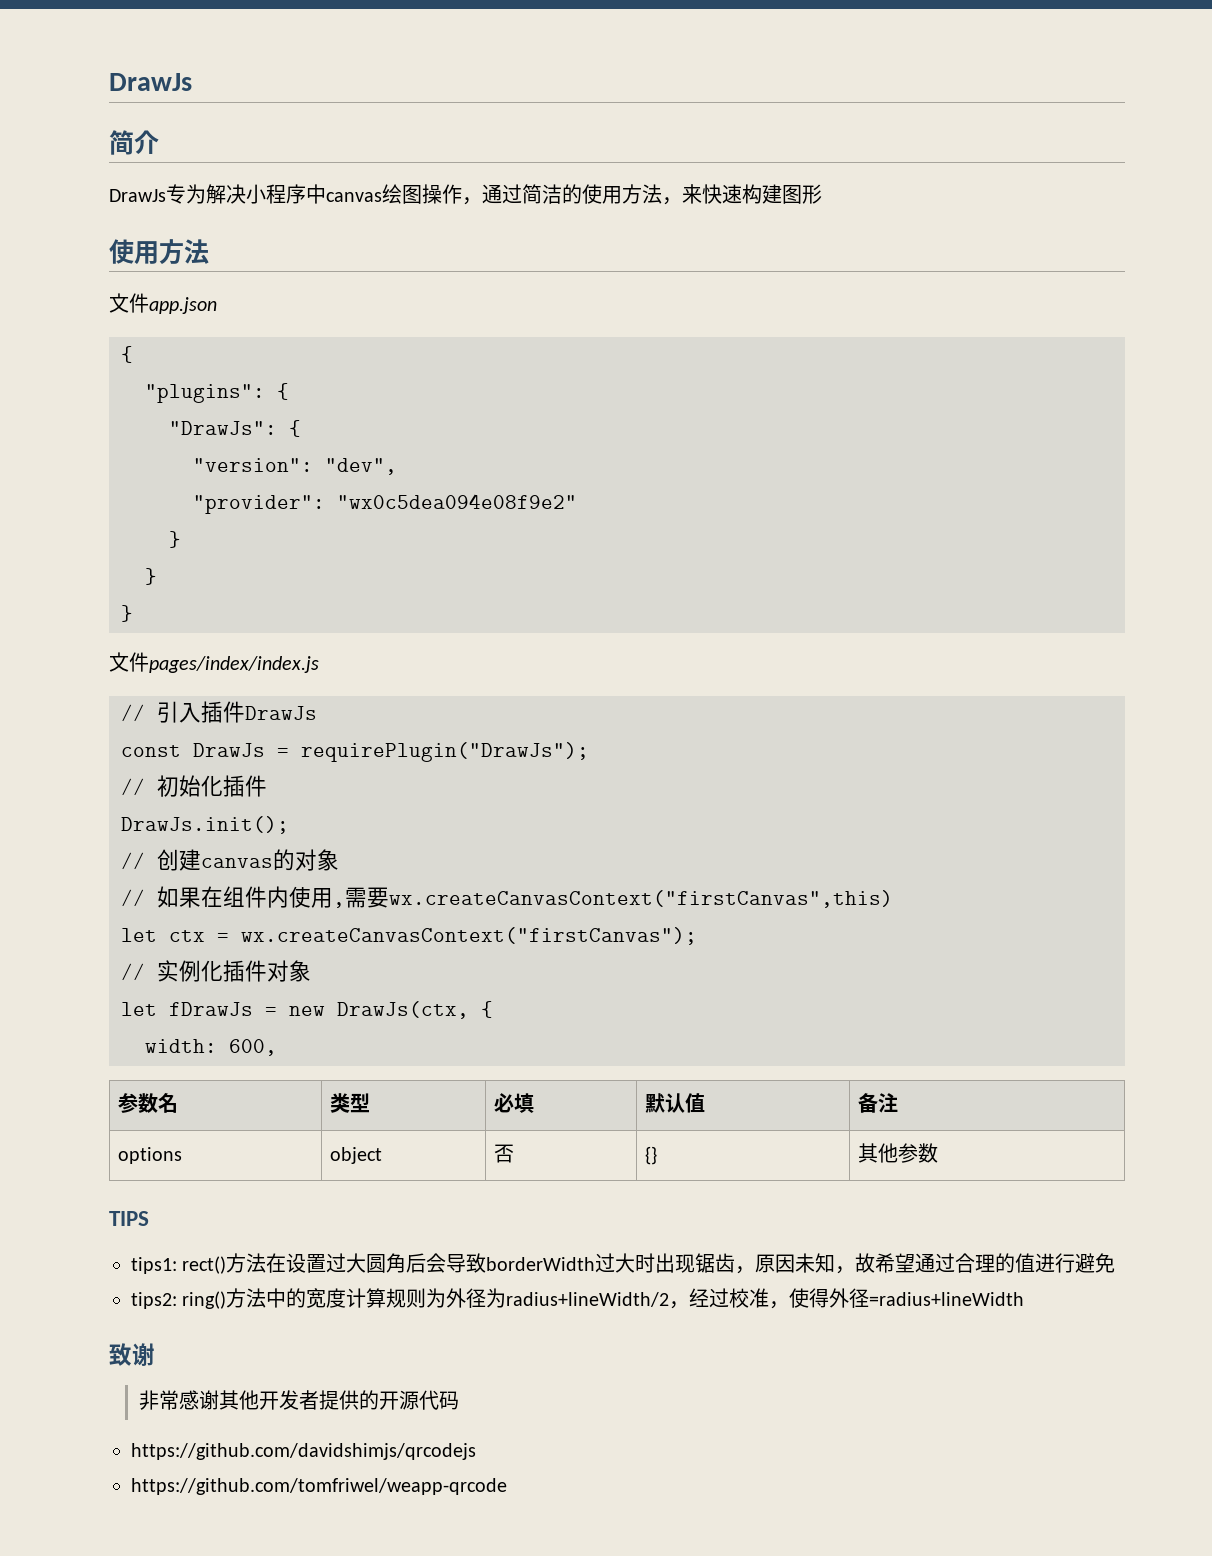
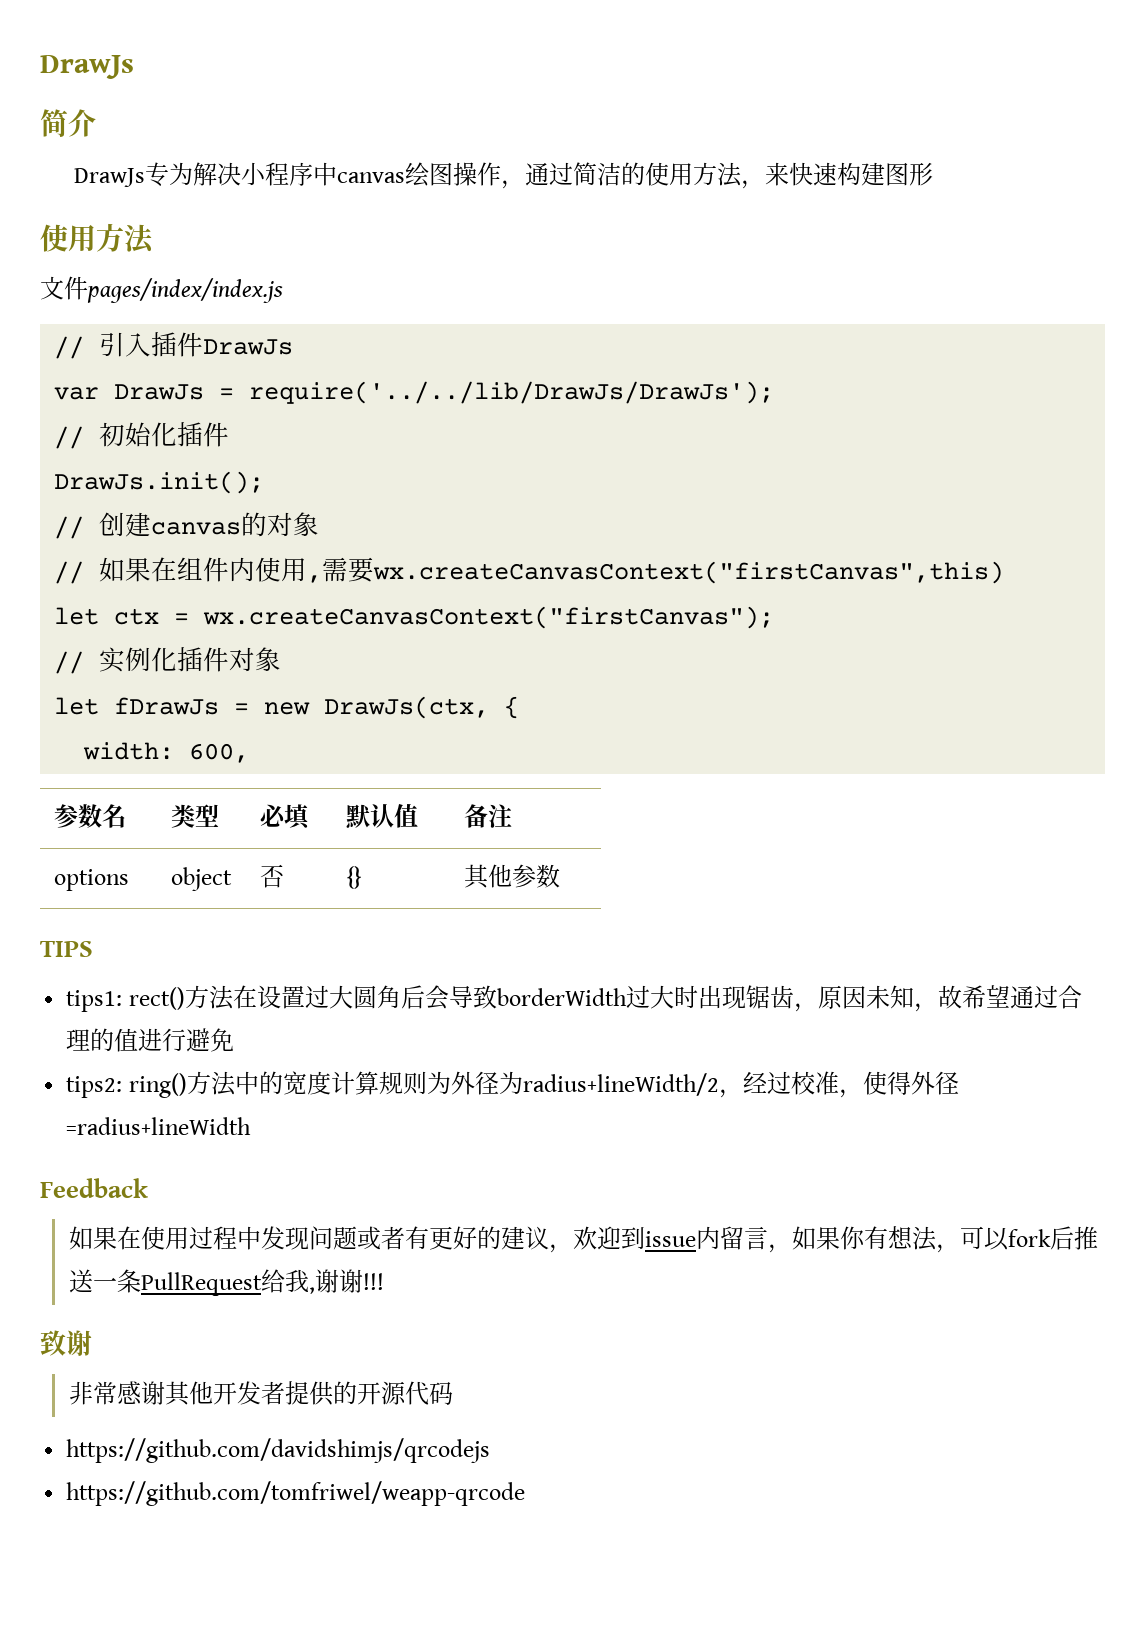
[109,293,217,314] [121,346,133,363] [145,383,289,403] [169,420,301,437] [193,458,397,475] [193,494,577,514] [169,531,181,548] [145,568,157,585] [121,605,133,622] // 文件app.json // { // "plugins": { // "DrawJs": { // "version": "dev", // "provider": "wx0c5dea094e08f9e2" // } // } // } -> (155, 239) none
[121,745,181,757] const -> [54,387,100,400] var
[301,742,589,762] requirePlugin("DrawJs"); -> [249,381,775,404] require('../../lib/DrawJs/DrawJs');
(1025, 1299) none -> [40,1178,148,1198] [68,1226,1098,1253] [68,1269,384,1296] // Feedback // 如果在使用过程中发现问题或者有更好的建议，欢迎到issue内留言，如果你有想法，可以fork后推送一条PullRequest给我,谢谢!!!

